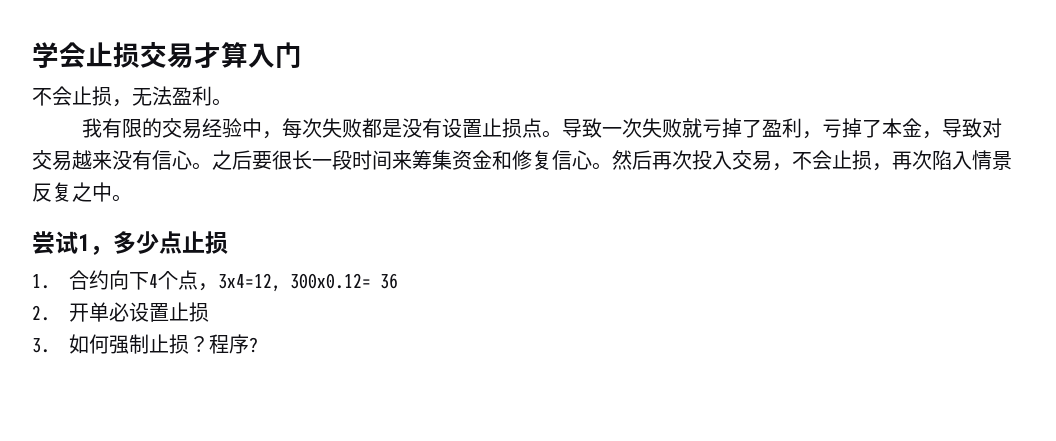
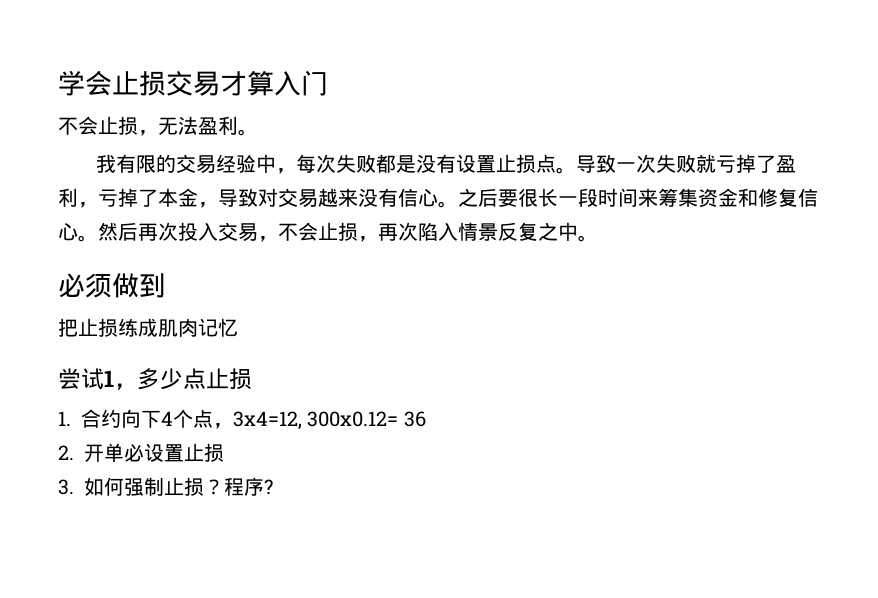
(132, 198) none -> [58,273,166,298] [58,318,238,337] // 必须做到 // 把止损练成肌肉记忆

